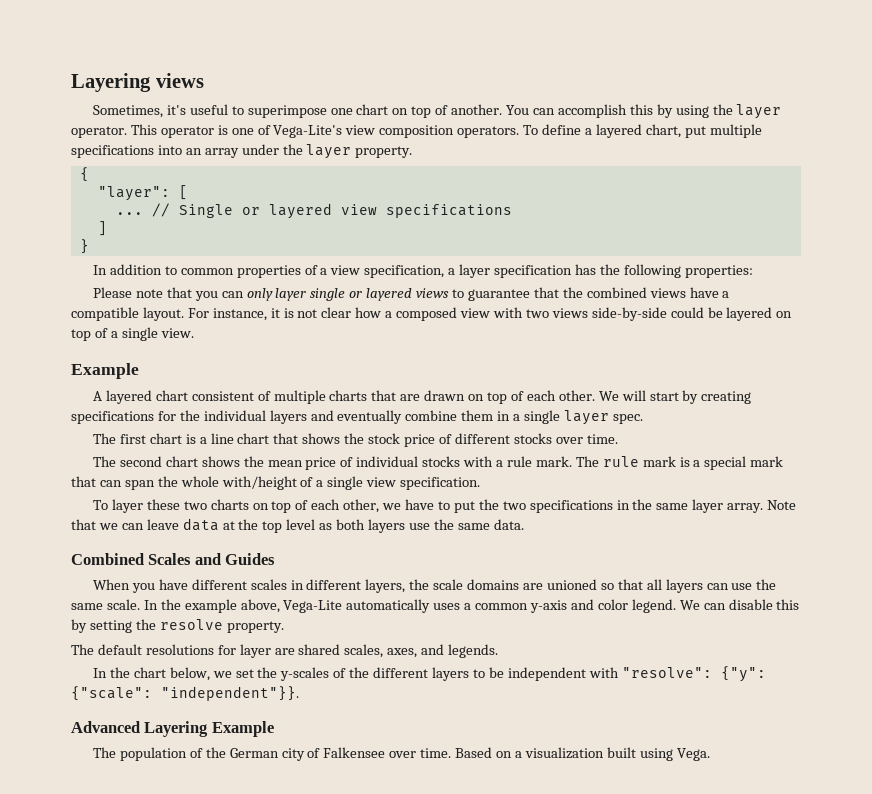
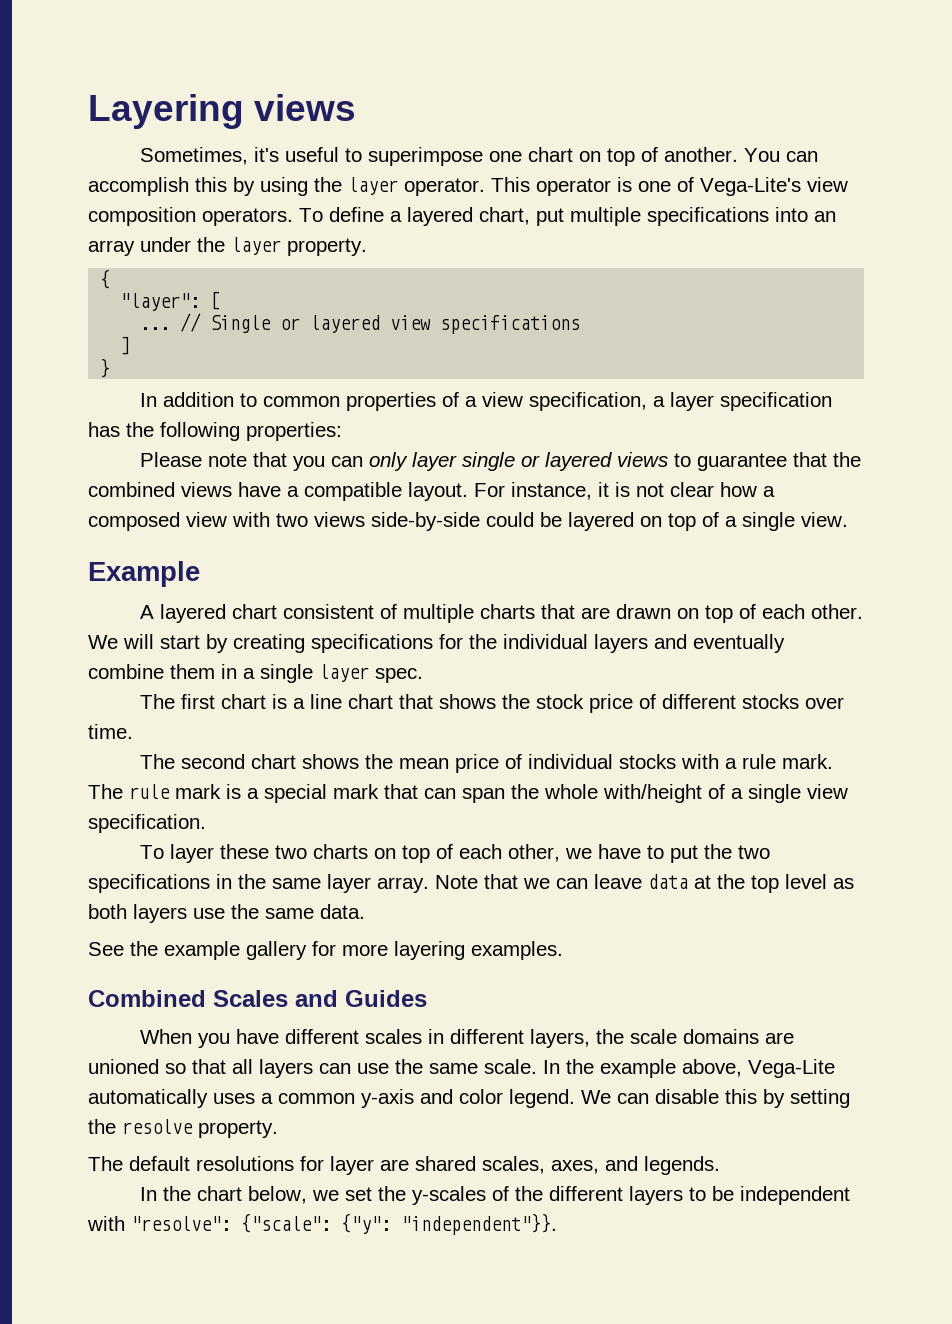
(524, 524) none -> [88,941,563,960] // See the example gallery for more layering examples.
[720,666,766,682] [71,686,152,701] {"y": {"scale": -> [241,1213,391,1234] {"scale": {"y":
[71,721,274,737] [92,747,710,761] // Advanced Layering Example // The population of the German city of Falkensee over time. Based on a visualization built using Vega. -> (557, 1224) none

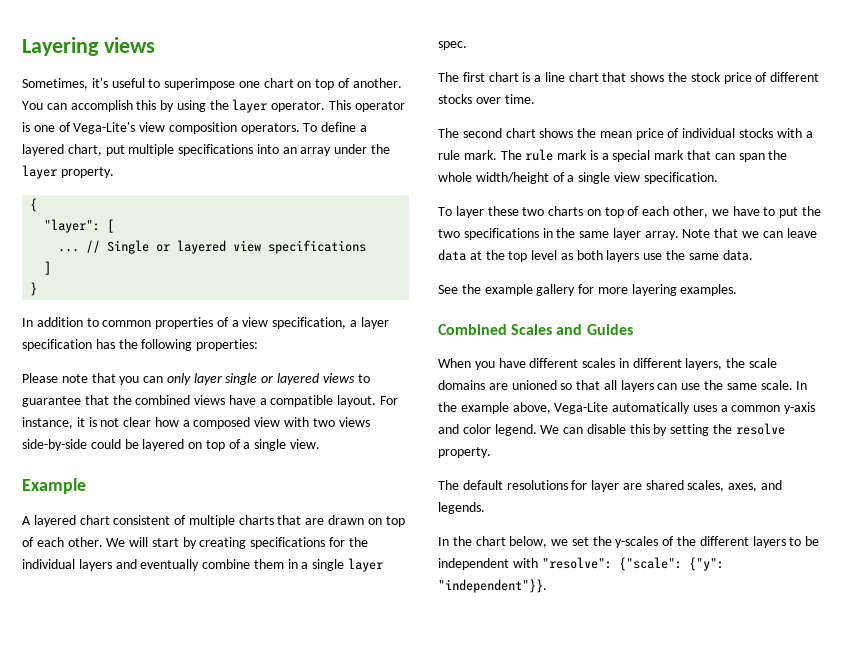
[603,784,702,803] with/height -> [475,172,549,184] width/height

